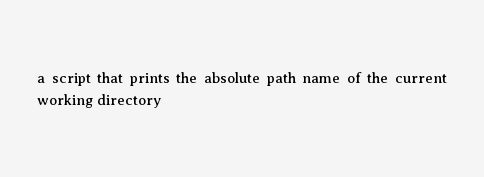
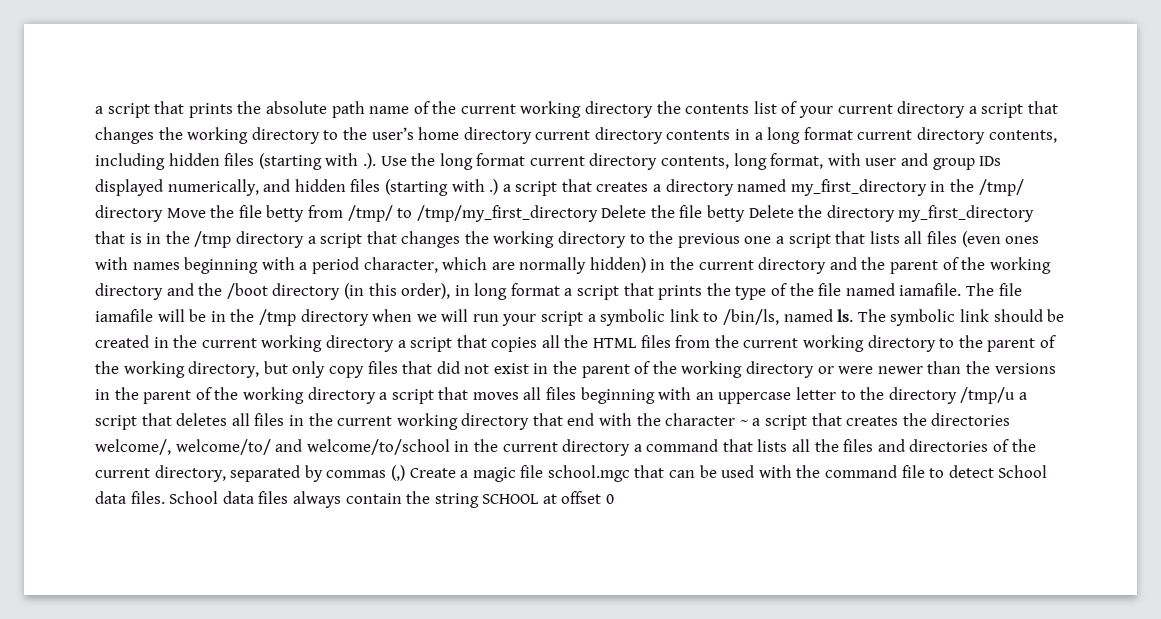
(161, 101) none -> [656,101,1058,118] [95,127,1057,144] [95,153,1002,170] [95,179,1024,196] [95,205,1035,222] [95,231,1040,248] [95,257,1051,274] [95,283,1022,300] [95,309,1065,326] [95,335,1056,352] [95,361,1056,378] [95,387,1027,404] [95,413,1011,430] [95,439,1036,456] [95,465,1048,482] [95,491,615,508] the contents list of your current directory a script that changes the working directory to the user’s home directory current directory contents in a long format current directory contents, including hidden files (starting with .). Use the long format current directory contents, long format, with user and group IDs displayed numerically, and hidden files (starting with .) a script that creates a directory named my_first_directory in the /tmp/ directory Move the file betty from /tmp/ to /tmp/my_first_directory Delete the file betty Delete the directory my_first_directory that is in the /tmp directory a script that changes the working directory to the previous one a script that lists all files (even ones with names beginning with a period character, which are normally hidden) in the current directory and the parent of the working directory and the /boot directory (in this order), in long format a script that prints the type of the file named iamafile. The file iamafile will be in the /tmp directory when we will run your script a symbolic link to /bin/ls, named ls. The symbolic link should be created in the current working directory a script that copies all the HTML files from the current working directory to the parent of the working directory, but only copy files that did not exist in the parent of the working directory or were newer than the versions in the parent of the working directory a script that moves all files beginning with an uppercase letter to the directory /tmp/u a script that deletes all files in the current working directory that end with the character ~ a script that creates the directories welcome/, welcome/to/ and welcome/to/school in the current directory a command that lists all the files and directories of the current directory, separated by commas (,) Create a magic file school.mgc that can be used with the command file to detect School data files. School data files always contain the string SCHOOL at offset 0

